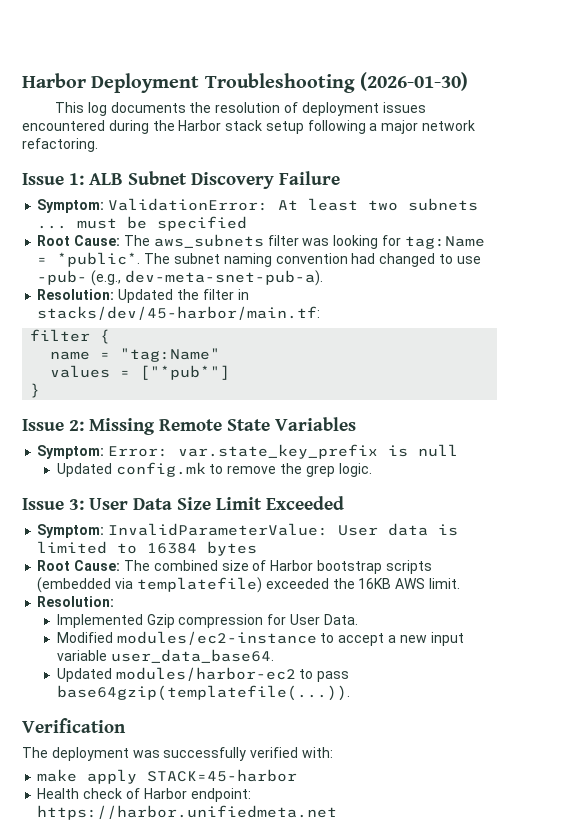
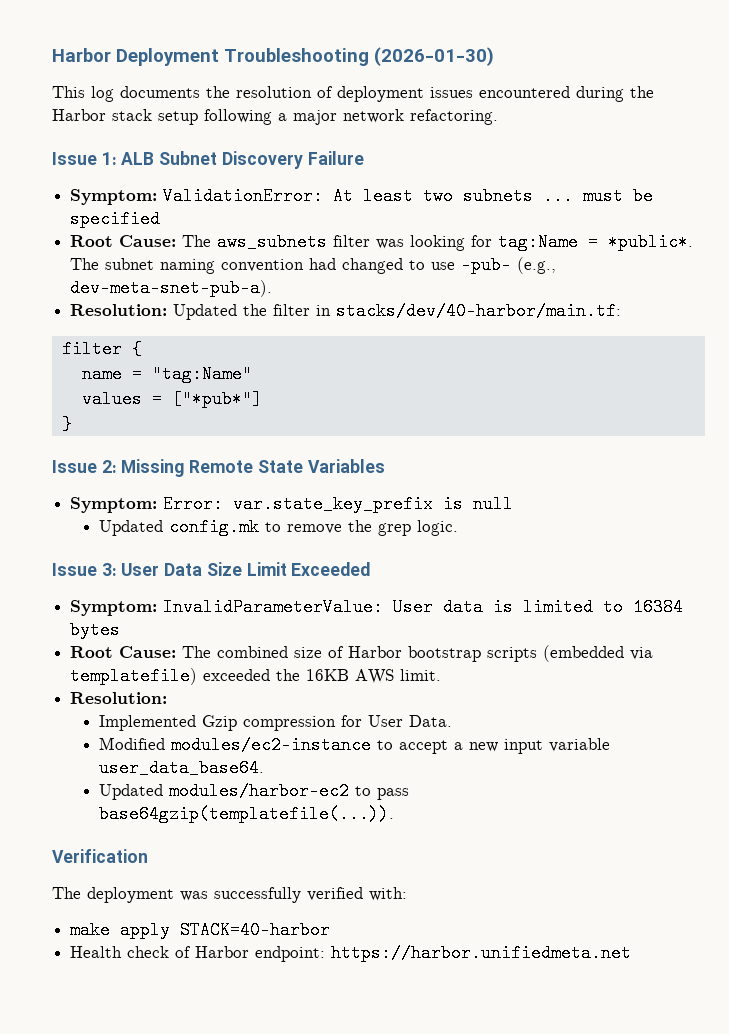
[37,306,321,320] stacks/dev/45-harbor/main.tf: -> [336,302,622,320] stacks/dev/40-harbor/main.tf:
[147,769,298,782] STACK=45-harbor -> [180,921,331,939] STACK=40-harbor

